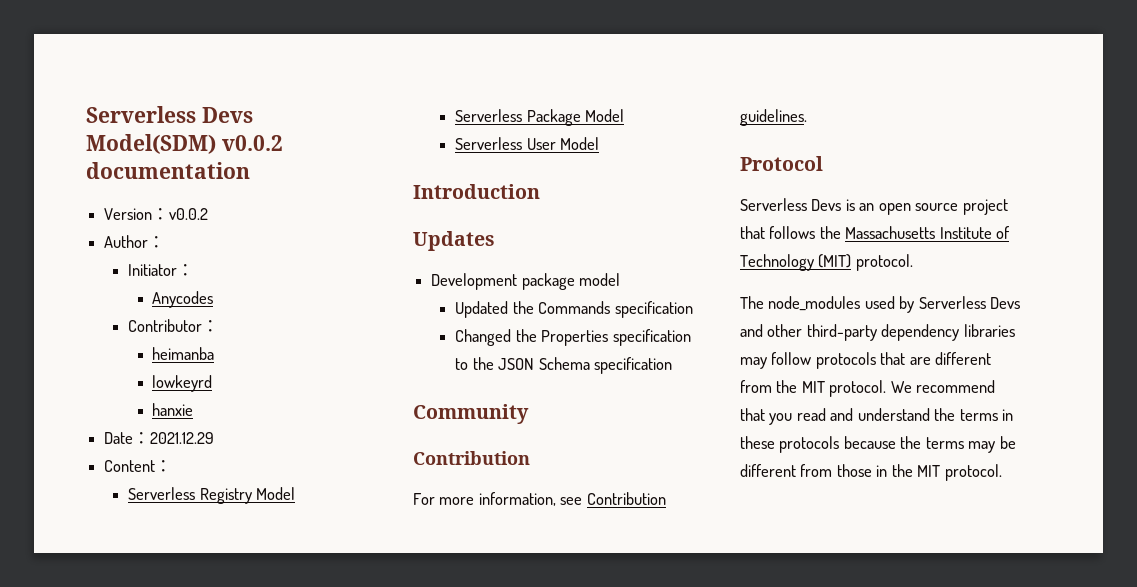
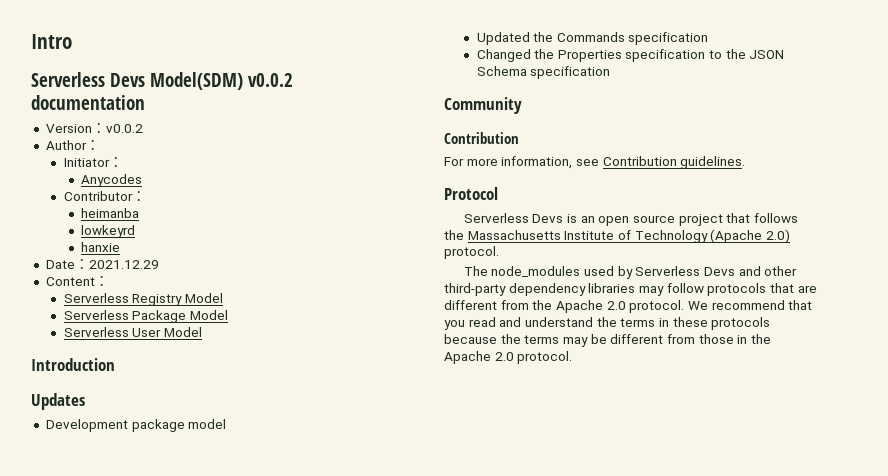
(86, 114) none -> [31,34,72,49] Intro //
[818,254,852,268] (MIT) -> [710,229,790,243] (Apache 2.0)
[801,381,825,393] MIT -> [555,300,626,313] Apache 2.0
[917,465,941,477] MIT -> [444,351,514,364] Apache 2.0

